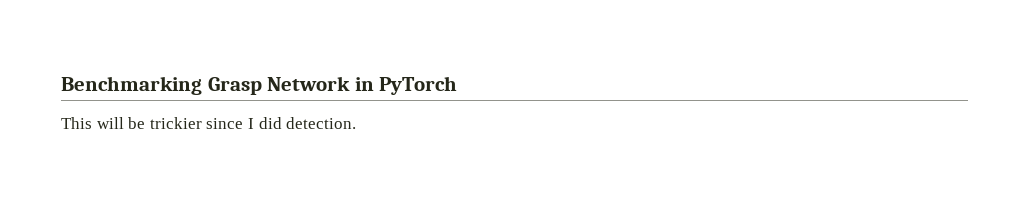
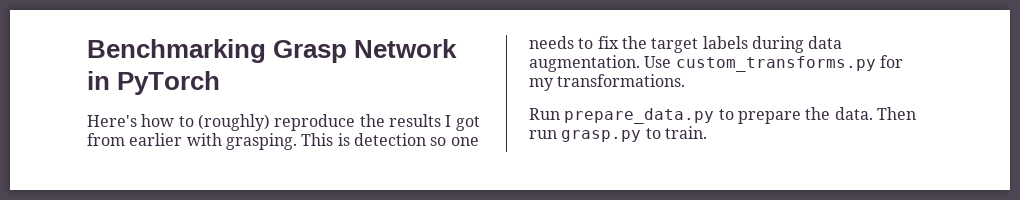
[61,117,357,129] This will be trickier since I did detection. -> [87,114,480,131] [87,133,479,150] [529,36,843,53] [529,55,903,72] [529,74,686,91] [529,107,916,124] [529,126,707,142] Here's how to (roughly) reproduce the results I got from earlier with grasping. This is detection so one needs to fix the target labels during data augmentation. Use custom_transforms.py for my transformations. // Run prepare_data.py to prepare the data. Then run grasp.py to train.

